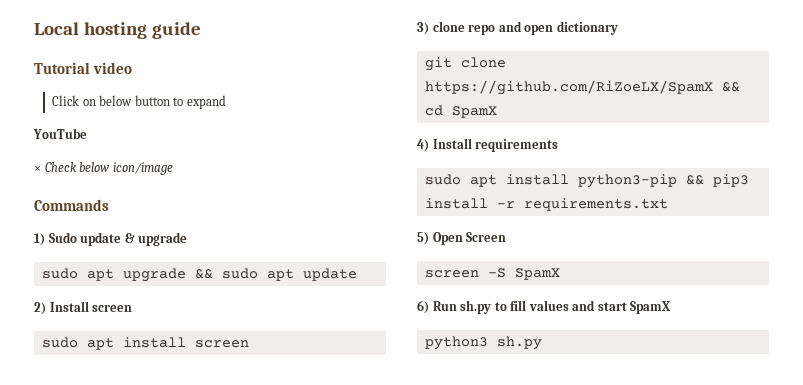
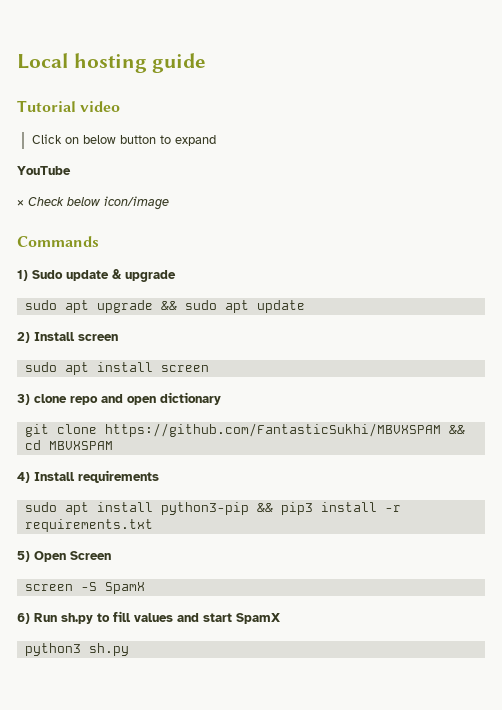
[424,80,713,95] https://github.com/RiZoeLX/SpamX -> [104,423,441,437] https://github.com/FantasticSukhi/MBVXSPAM
[451,106,497,118] SpamX -> [48,441,113,450] MBVXSPAM

